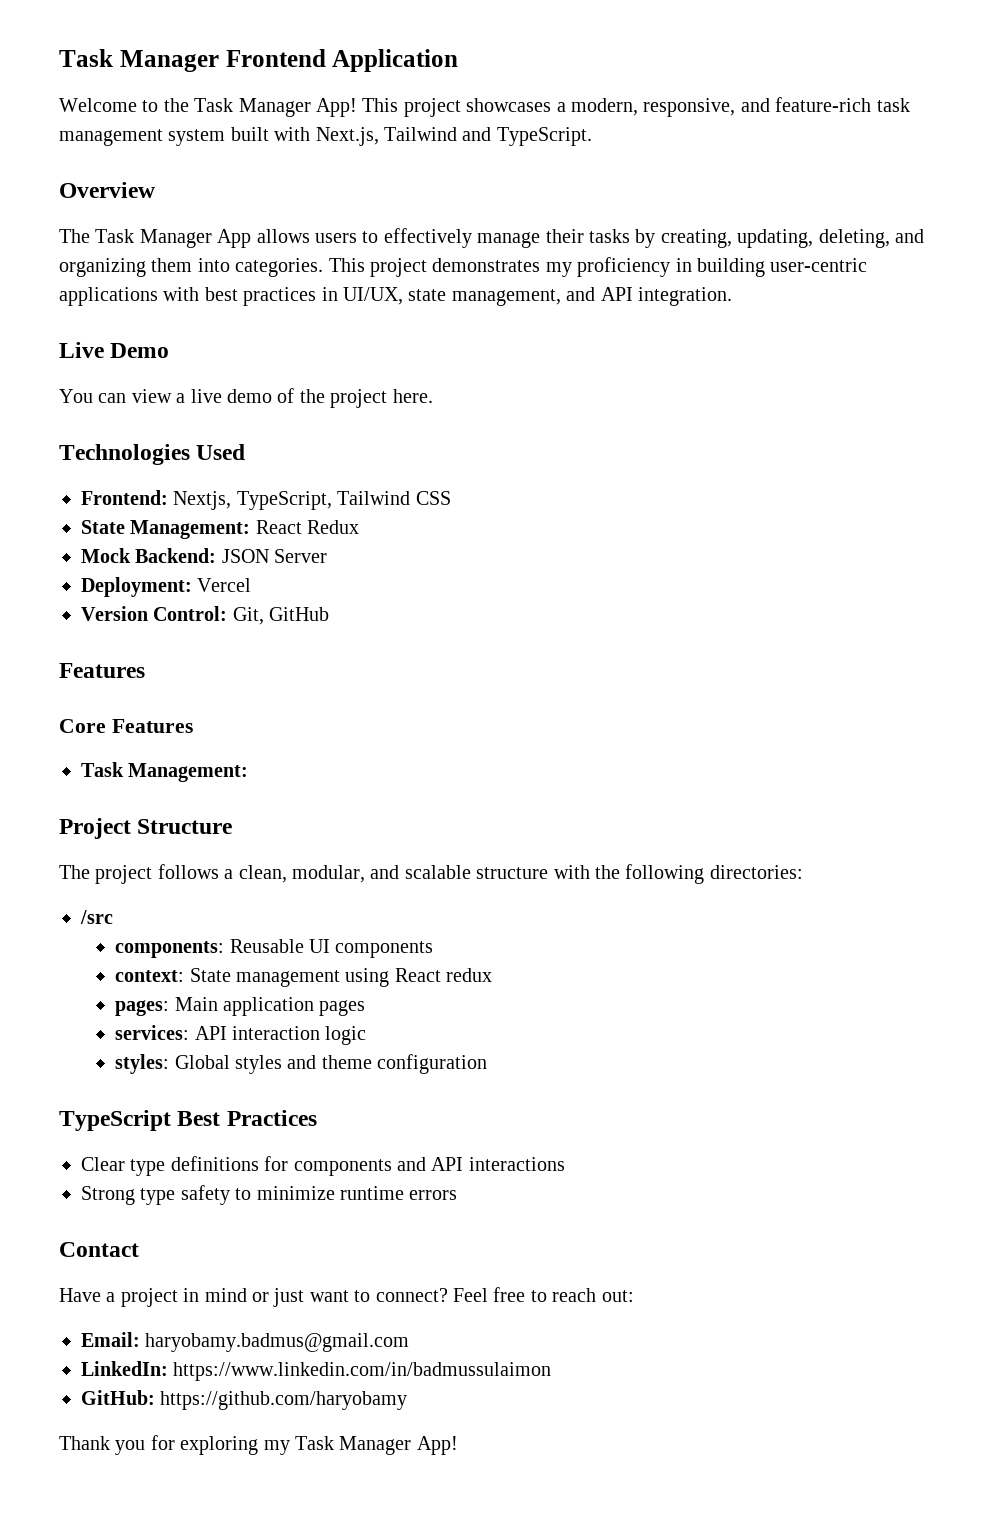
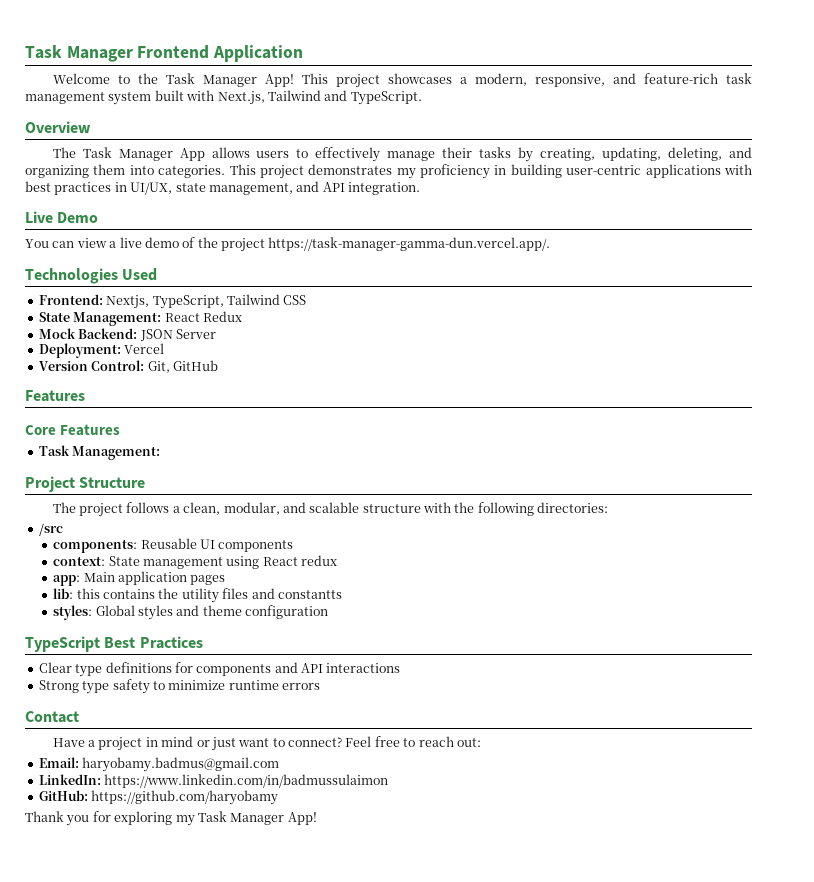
[392,389,433,403] here. -> [268,237,551,251] https://task-manager-gamma-dun.vercel.app/.
[115,1000,170,1016] pages: -> [53,575,81,586] app:
[115,1025,367,1045] services: API interaction logic -> [53,588,342,603] lib: this contains the utility files and constantts

